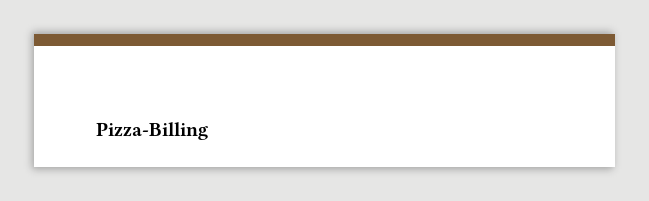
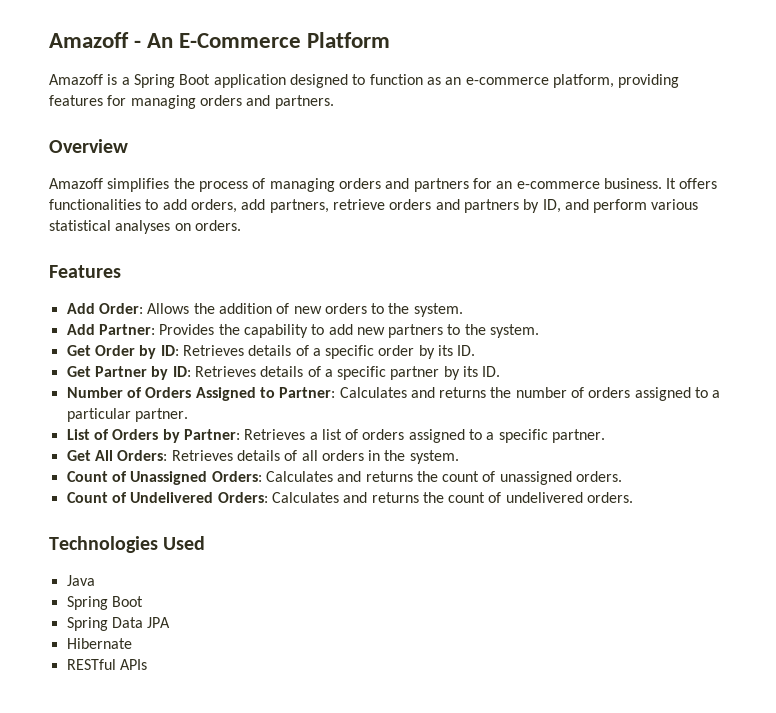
[96,122,208,140] Pizza-Billing -> [49,32,391,48] [49,74,680,88] [49,95,334,109] [49,139,128,153] [49,178,718,192] [49,199,699,213] [49,220,241,234] [49,265,121,278] [66,303,463,317] [66,324,540,338] [66,345,476,359] [66,366,501,380] [66,387,721,401] [66,408,188,422] [66,429,606,443] [66,450,459,464] [66,471,623,485] [66,492,634,503] [49,536,206,553] [66,575,95,586] [66,596,143,610] [66,617,171,631] [66,638,132,649] [66,659,147,670] Amazoff - An E-Commerce Platform // Amazoff is a Spring Boot application designed to function as an e-commerce platform, providing features for managing orders and partners. // Overview // Amazoff simplifies the process of managing orders and partners for an e-commerce business. It offers functionalities to add orders, add partners, retrieve orders and partners by ID, and perform various statistical analyses on orders. // Features // Add Order: Allows the addition of new orders to the system. // Add Partner: Provides the capability to add new partners to the system. // Get Order by ID: Retrieves details of a specific order by its ID. // Get Partner by ID: Retrieves details of a specific partner by its ID. // Number of Orders Assigned to Partner: Calculates and returns the number of orders assigned to a particular partner. // List of Orders by Partner: Retrieves a list of orders assigned to a specific partner. // Get All Orders: Retrieves details of all orders in the system. // Count of Unassigned Orders: Calculates and returns the count of unassigned orders. // Count of Undelivered Orders: Calculates and returns the count of undelivered orders. // Technologies Used // Java // Spring Boot // Spring Data JPA // Hibernate // RESTful APIs

